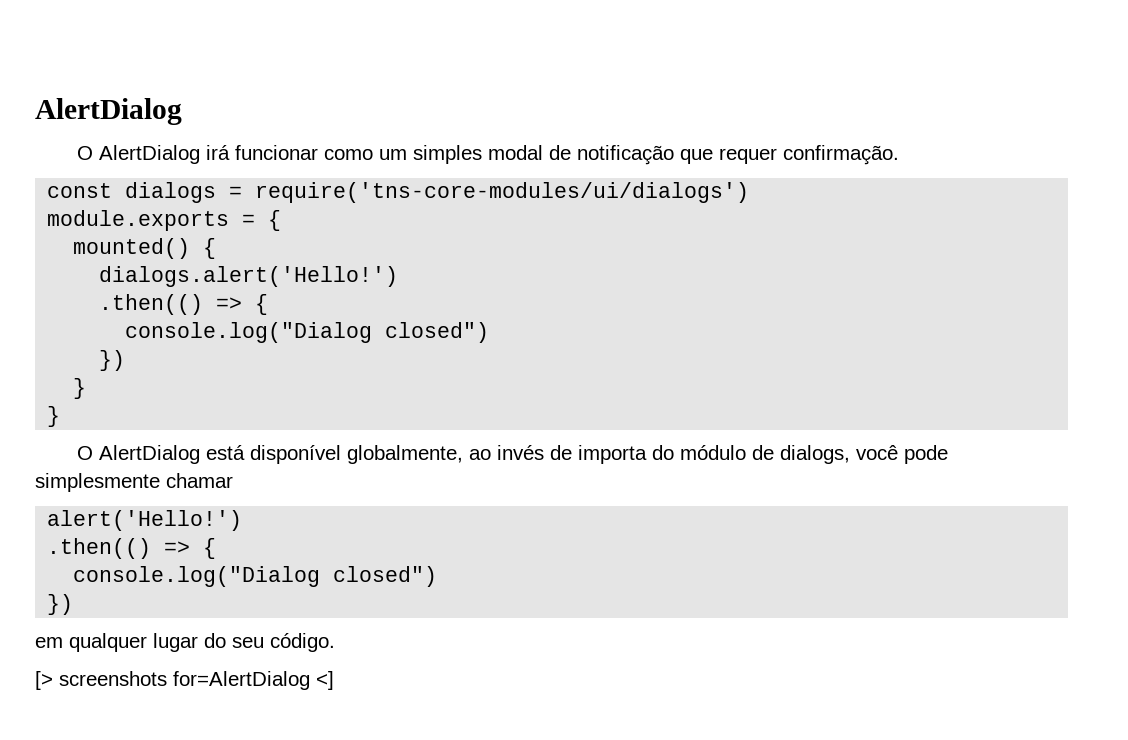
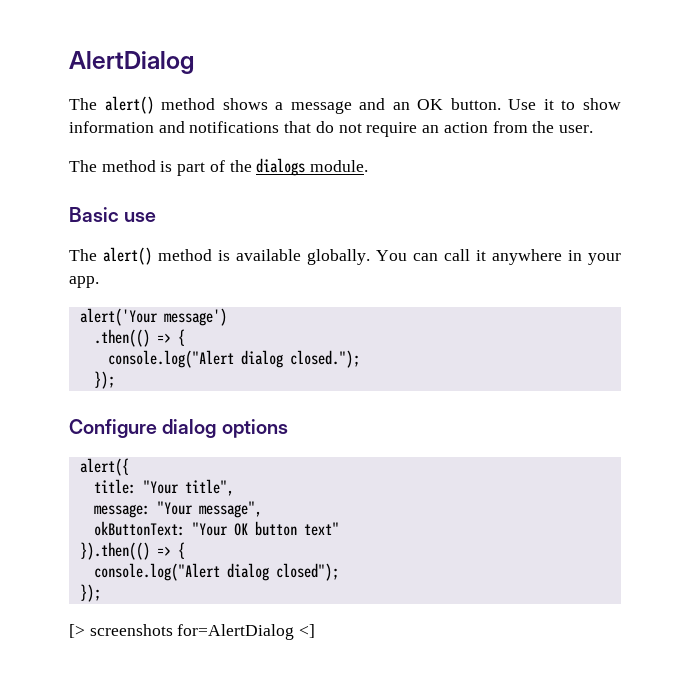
[77,145,900,165] [47,182,750,203] [47,210,282,231] [73,238,217,259] [99,266,399,287] [99,294,269,315] [125,322,490,343] [99,350,126,371] [73,378,87,399] [47,406,61,427] [77,445,949,464] [35,473,233,492] [47,510,243,531] [47,538,217,559] [73,566,438,587] [47,594,74,615] [35,633,335,652] O AlertDialog irá funcionar como um simples modal de notificação que requer confirmação. // const dialogs = require('tns-core-modules/ui/dialogs') // module.exports = { // mounted() { // dialogs.alert('Hello!') // .then(() => { // console.log("Dialog closed") // }) // } // } // O AlertDialog está disponível globalmente, ao invés de importa do módulo de dialogs, você pode simplesmente chamar // alert('Hello!') // .then(() => { // console.log("Dialog closed") // }) // em qualquer lugar do seu código. -> [69,96,622,114] [69,121,593,137] [69,158,369,176] [69,207,157,222] [69,247,621,265] [69,276,99,288] [79,308,227,326] [93,329,185,347] [107,350,360,368] [93,371,115,389] [69,419,288,438] [79,458,129,476] [93,479,234,496] [93,501,262,518] [93,521,339,536] [79,542,185,560] [93,563,339,581] [79,584,101,602] The alert() method shows a message and an OK button. Use it to show information and notifications that do not require an action from the user. // The method is part of the dialogs module. // Basic use // The alert() method is available globally. You can call it anywhere in your app. // alert('Your message') // .then(() => { // console.log("Alert dialog closed."); // }); // Configure dialog options // alert({ // title: "Your title", // message: "Your message", // okButtonText: "Your OK button text" // }).then(() => { // console.log("Alert dialog closed"); // });

